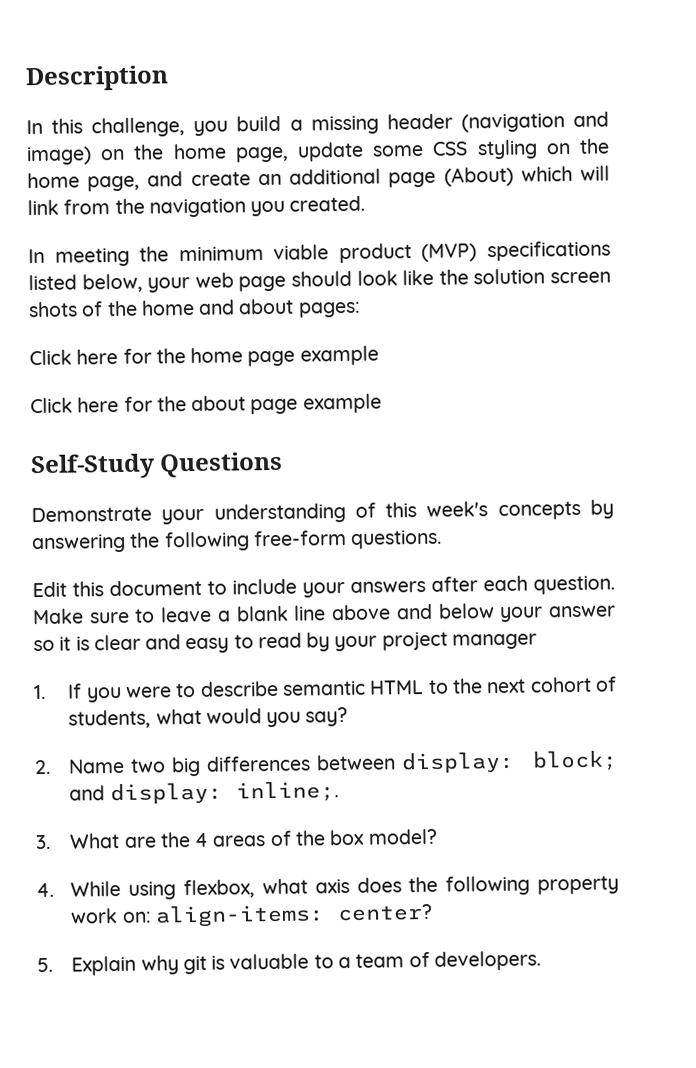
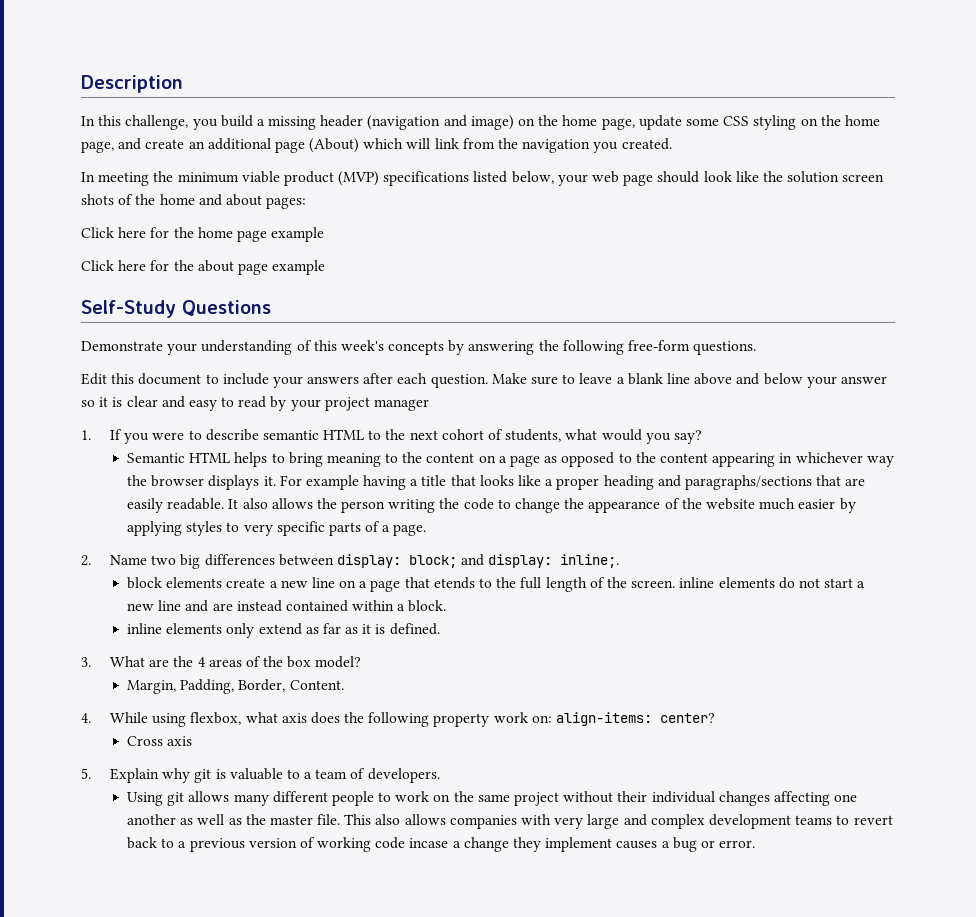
(349, 717) none -> [126,452,894,467] [126,475,866,490] [126,498,856,513] [126,521,427,536] // Semantic HTML helps to bring meaning to the content on a page as opposed to the content appearing in whichever way the browser displays it. For example having a title that looks like a proper heading and paragraphs/sections that are easily readable. It also allows the person writing the code to change the appearance of the website much easier by applying styles to very specific parts of a page.
(339, 792) none -> [126,577,866,592] [126,600,447,612] [126,623,440,638] // block elements create a new line on a page that etends to the full length of the screen. inline elements do not start a new line and are instead contained within a block. // inline elements only extend as far as it is defined.
(438, 836) none -> [126,679,344,694] // Margin, Padding, Border, Content.
(433, 912) none -> [126,736,193,746] // Cross axis
(541, 960) none -> [126,791,858,806] [126,814,893,829] [126,837,756,852] // Using git allows many different people to work on the same project without their individual changes affecting one another as well as the master file. This also allows companies with very large and complex development teams to revert back to a previous version of working code incase a change they implement causes a bug or error.

